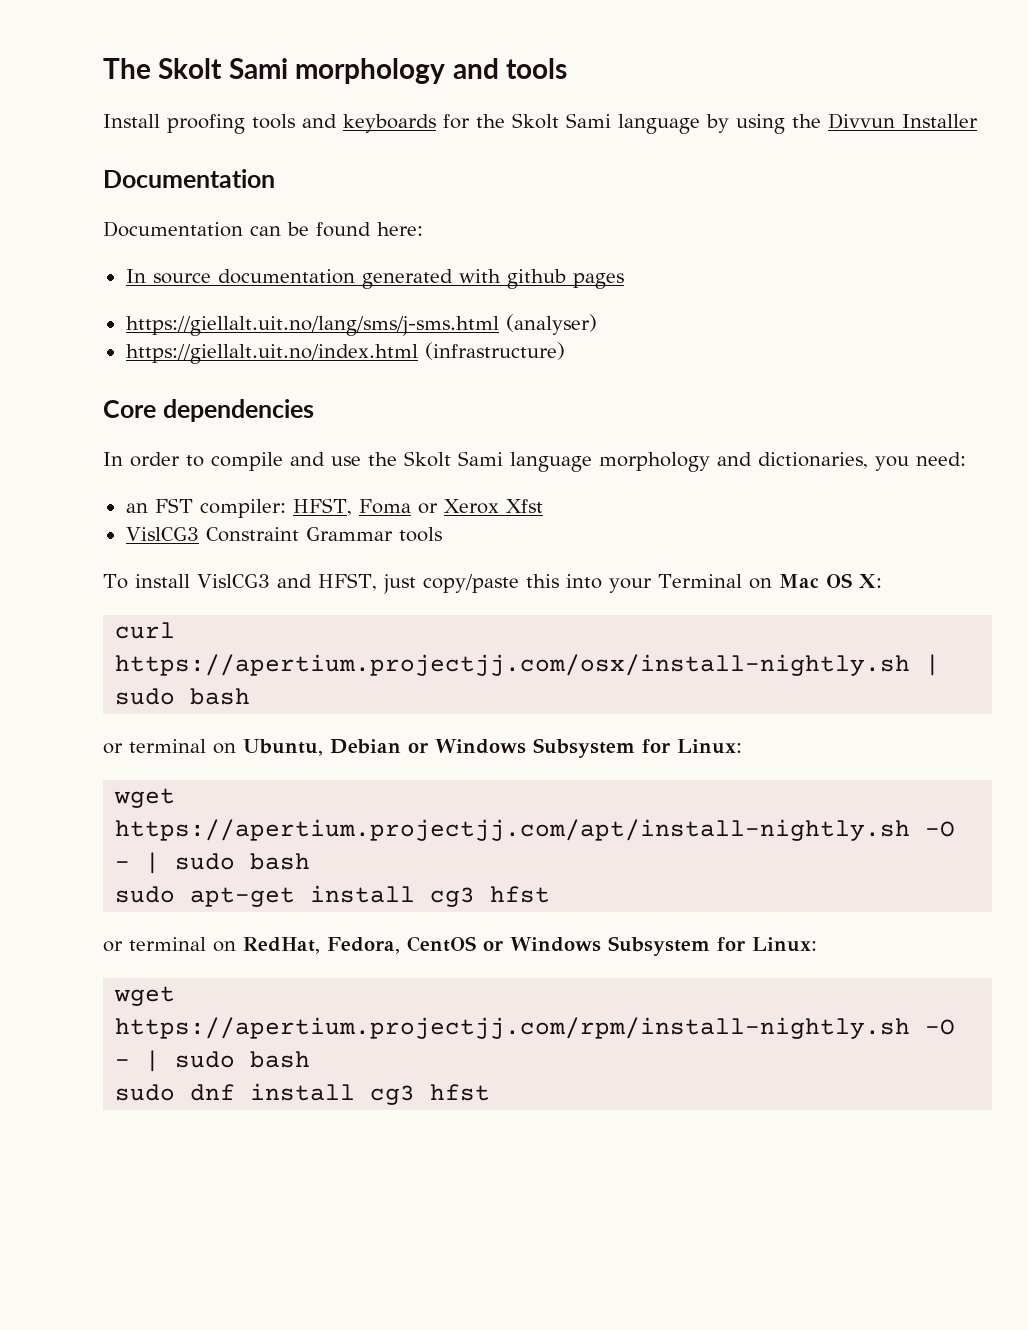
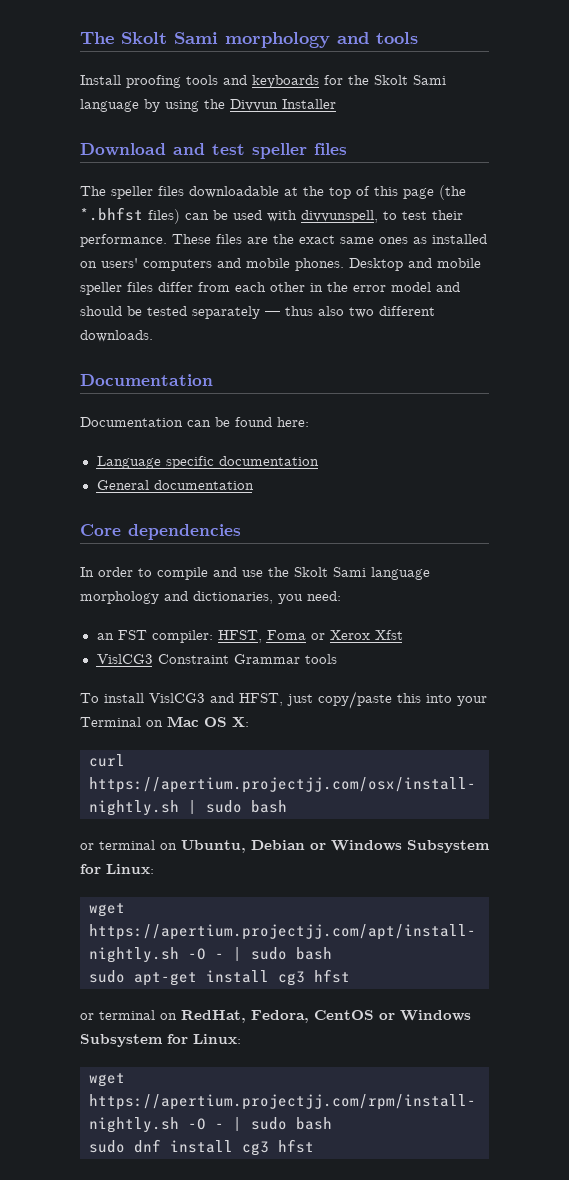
(978, 121) none -> [80,143,347,159] [80,185,466,200] [80,207,463,224] [80,234,487,247] [80,258,481,271] [80,282,460,295] [80,306,435,319] [80,330,153,342] // Download and test speller files // The speller files downloadable at the top of this page (the *.bhfst files) can be used with divvunspell, to test their performance. These files are the exact same ones as installed on users' computers and mobile phones. Desktop and mobile speller files differ from each other in the error model and should be tested separately — thus also two different downloads.
[125,269,624,289] [125,314,597,336] [125,342,565,364] In source documentation generated with github pages // https://giellalt.uit.no/lang/sms/j-sms.html (analyser) // https://giellalt.uit.no/index.html (infrastructure) -> [96,456,319,469] [96,480,254,490] Language specific documentation // General documentation

